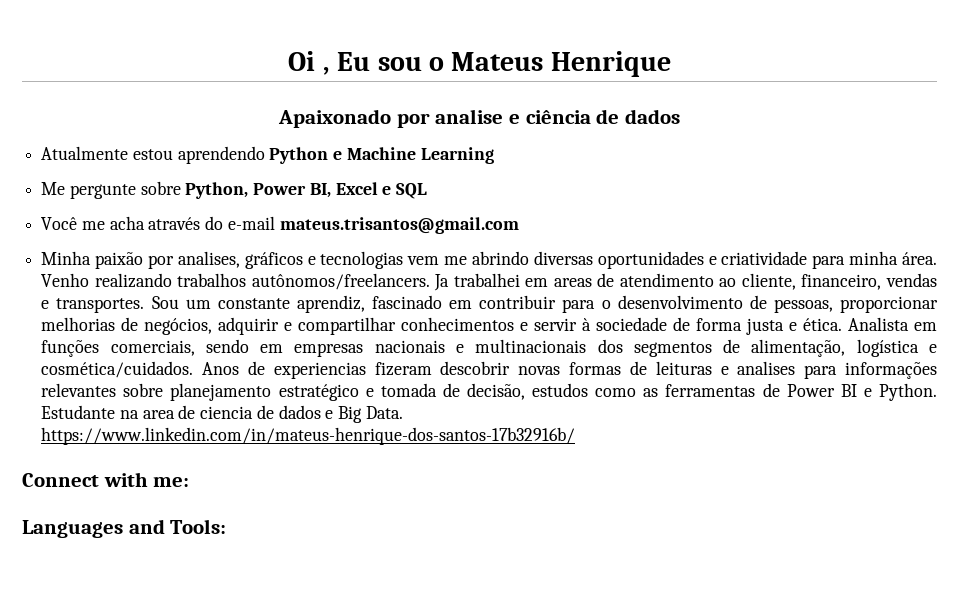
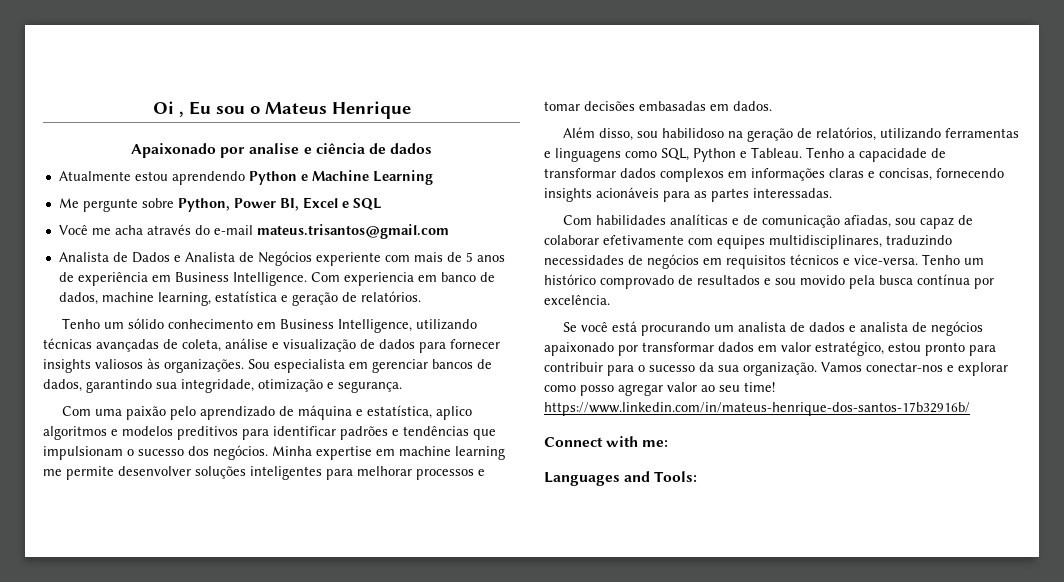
[41,251,937,269] [41,273,937,291] [41,295,938,313] [41,317,938,335] [41,339,938,357] [41,361,938,379] [41,383,937,401] [41,405,403,423] Minha paixão por analises, gráficos e tecnologias vem me abrindo diversas oportunidades e criatividade para minha área. Venho realizando trabalhos autônomos/freelancers. Ja trabalhei em areas de atendimento ao cliente, financeiro, vendas e transportes. Sou um constante aprendiz, fascinado em contribuir para o desenvolvimento de pessoas, proporcionar melhorias de negócios, adquirir e compartilhar conhecimentos e servir à sociedade de forma justa e ética. Analista em funções comerciais, sendo em empresas nacionais e multinacionais dos segmentos de alimentação, logística e cosmética/cuidados. Anos de experiencias fizeram descobrir novas formas de leituras e analises para informações relevantes sobre planejamento estratégico e tomada de decisão, estudos como as ferramentas de Power BI e Python. Estudante na area de ciencia de dados e Big Data. -> [58,251,505,266] [58,272,495,286] [58,291,421,306] [62,318,478,333] [43,338,500,353] [43,358,492,373] [43,379,402,393] [62,405,473,420] [43,426,496,440] [43,445,505,460] [43,466,485,480] [544,101,772,111] [563,127,1020,142] [544,147,946,162] [544,168,1004,182] [544,187,832,202] [563,214,974,229] [544,235,952,249] [544,254,984,269] [544,274,994,289] [544,295,610,305] [563,321,984,336] [544,341,996,356] [544,362,1008,376] [544,382,775,396] Analista de Dados e Analista de Negócios experiente com mais de 5 anos de experiência em Business Intelligence. Com experiencia em banco de dados, machine learning, estatística e geração de relatórios. // Tenho um sólido conhecimento em Business Intelligence, utilizando técnicas avançadas de coleta, análise e visualização de dados para fornecer insights valiosos às organizações. Sou especialista em gerenciar bancos de dados, garantindo sua integridade, otimização e segurança. // Com uma paixão pelo aprendizado de máquina e estatística, aplico algoritmos e modelos preditivos para identificar padrões e tendências que impulsionam o sucesso dos negócios. Minha expertise em machine learning me permite desenvolver soluções inteligentes para melhorar processos e tomar decisões embasadas em dados. // Além disso, sou habilidoso na geração de relatórios, utilizando ferramentas e linguagens como SQL, Python e Tableau. Tenho a capacidade de transformar dados complexos em informações claras e concisas, fornecendo insights acionáveis para as partes interessadas. // Com habilidades analíticas e de comunicação afiadas, sou capaz de colaborar efetivamente com equipes multidisciplinares, traduzindo necessidades de negócios em requisitos técnicos e vice-versa. Tenho um histórico comprovado de resultados e sou movido pela busca contínua por excelência. // Se você está procurando um analista de dados e analista de negócios apaixonado por transformar dados em valor estratégico, estou pronto para contribuir para o sucesso da sua organização. Vamos conectar-nos e explorar como posso agregar valor ao seu time!

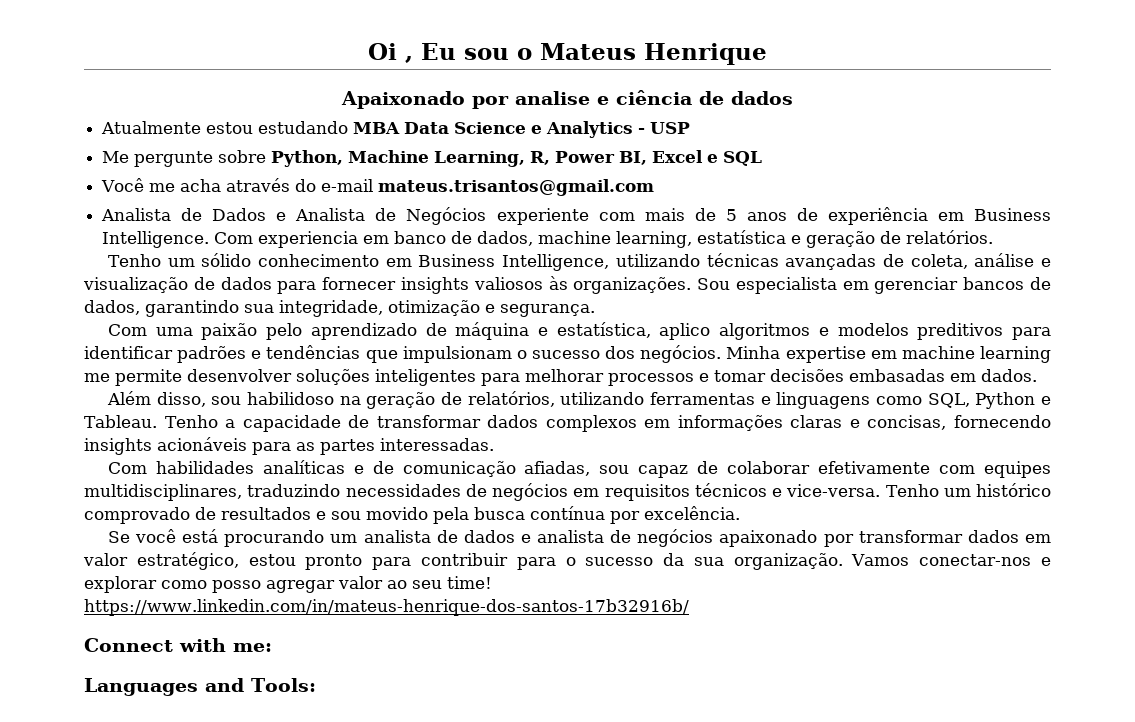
[171,170,433,185] aprendendo Python e Machine Learning -> [258,121,691,138] estudando MBA Data Science e Analytics - USP
(230, 205) none -> [348,150,551,167] Machine Learning, R,

